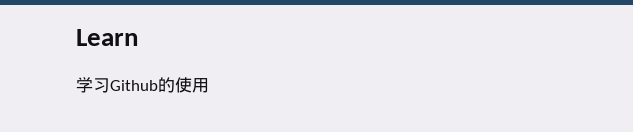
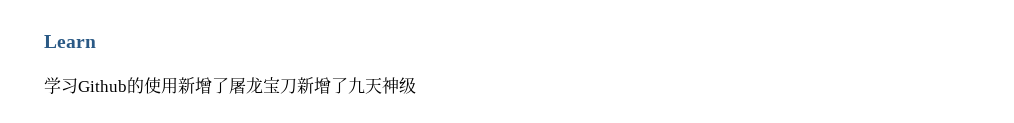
(209, 85) none -> [178,77,416,94] 新增了屠龙宝刀新增了九天神级

